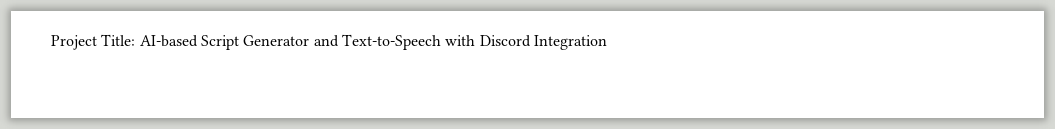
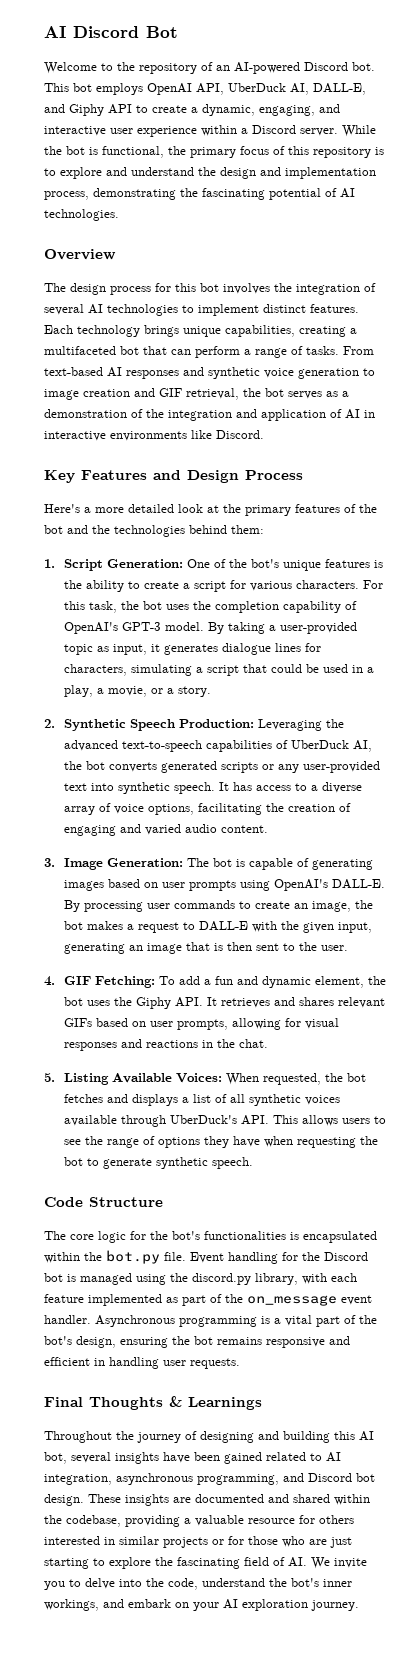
[51,34,607,50] Project Title: AI-based Script Generator and Text-to-Speech with Discord Integration -> [44,26,178,38] [44,62,375,74] [44,83,366,95] [44,104,340,116] [44,125,376,137] [44,146,384,158] [44,167,376,179] [44,188,355,200] [44,209,119,221] [44,249,116,260] [44,283,376,295] [44,304,359,316] [44,325,357,337] [44,346,374,358] [44,367,375,379] [44,388,349,400] [44,409,375,421] [44,430,264,441] [44,470,303,483] [44,504,377,516] [44,525,264,537] [44,559,384,571] [64,580,384,592] [64,601,358,613] [64,622,358,634] [64,643,322,655] [64,664,375,676] [64,685,212,697] [44,719,345,731] [64,740,373,752] [64,761,381,773] [64,782,363,794] [64,803,352,815] [64,824,269,836] [44,858,374,870] [64,879,386,891] [64,900,374,912] [64,921,373,933] [64,942,349,954] [44,976,387,988] [64,997,386,1009] [64,1018,340,1030] [64,1039,269,1051] [44,1073,367,1085] [64,1094,341,1106] [64,1115,387,1127] [64,1136,379,1148] [64,1157,254,1169] [44,1197,163,1207] [44,1231,377,1243] [44,1250,368,1264] [44,1273,357,1285] [44,1294,372,1306] [44,1315,377,1327] [44,1336,350,1348] [44,1357,240,1369] [44,1396,262,1410] [44,1431,374,1443] [44,1452,341,1464] [44,1473,375,1485] [44,1494,370,1506] [44,1515,354,1527] [44,1536,352,1548] [44,1557,367,1569] [44,1578,352,1590] [44,1599,359,1611] AI Discord Bot // Welcome to the repository of an AI-powered Discord bot. This bot employs OpenAI API, UberDuck AI, DALL-E, and Giphy API to create a dynamic, engaging, and interactive user experience within a Discord server. While the bot is functional, the primary focus of this repository is to explore and understand the design and implementation process, demonstrating the fascinating potential of AI technologies. // Overview // The design process for this bot involves the integration of several AI technologies to implement distinct features. Each technology brings unique capabilities, creating a multifaceted bot that can perform a range of tasks. From text-based AI responses and synthetic voice generation to image creation and GIF retrieval, the bot serves as a demonstration of the integration and application of AI in interactive environments like Discord. // Key Features and Design Process // Here's a more detailed look at the primary features of the bot and the technologies behind them: // 1. Script Generation: One of the bot's unique features is the ability to create a script for various characters. For this task, the bot uses the completion capability of OpenAI's GPT-3 model. By taking a user-provided topic as input, it generates dialogue lines for characters, simulating a script that could be used in a play, a movie, or a story. // 2. Synthetic Speech Production: Leveraging the advanced text-to-speech capabilities of UberDuck AI, the bot converts generated scripts or any user-provided text into synthetic speech. It has access to a diverse array of voice options, facilitating the creation of engaging and varied audio content. // 3. Image Generation: The bot is capable of generating images based on user prompts using OpenAI's DALL-E. By processing user commands to create an image, the bot makes a request to DALL-E with the given input, generating an image that is then sent to the user. // 4. GIF Fetching: To add a fun and dynamic element, the bot uses the Giphy API. It retrieves and shares relevant GIFs based on user prompts, allowing for visual responses and reactions in the chat. // 5. Listing Available Voices: When requested, the bot fetches and displays a list of all synthetic voices available through UberDuck's API. This allows users to see the range of options they have when requesting the bot to generate synthetic speech. // Code Structure // The core logic for the bot's functionalities is encapsulated within the bot.py file. Event handling for the Discord bot is managed using the discord.py library, with each feature implemented as part of the on_message event handler. Asynchronous programming is a vital part of the bot's design, ensuring the bot remains responsive and efficient in handling user requests. // Final Thoughts & Learnings // Throughout the journey of designing and building this AI bot, several insights have been gained related to AI integration, asynchronous programming, and Discord bot design. These insights are documented and shared within the codebase, providing a valuable resource for others interested in similar projects or for those who are just starting to explore the fascinating field of AI. We invite you to delve into the code, understand the bot's inner workings, and embark on your AI exploration journey.

